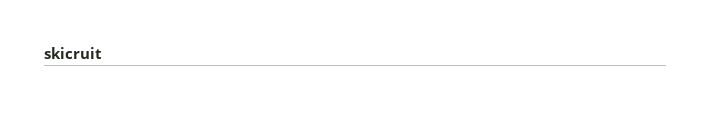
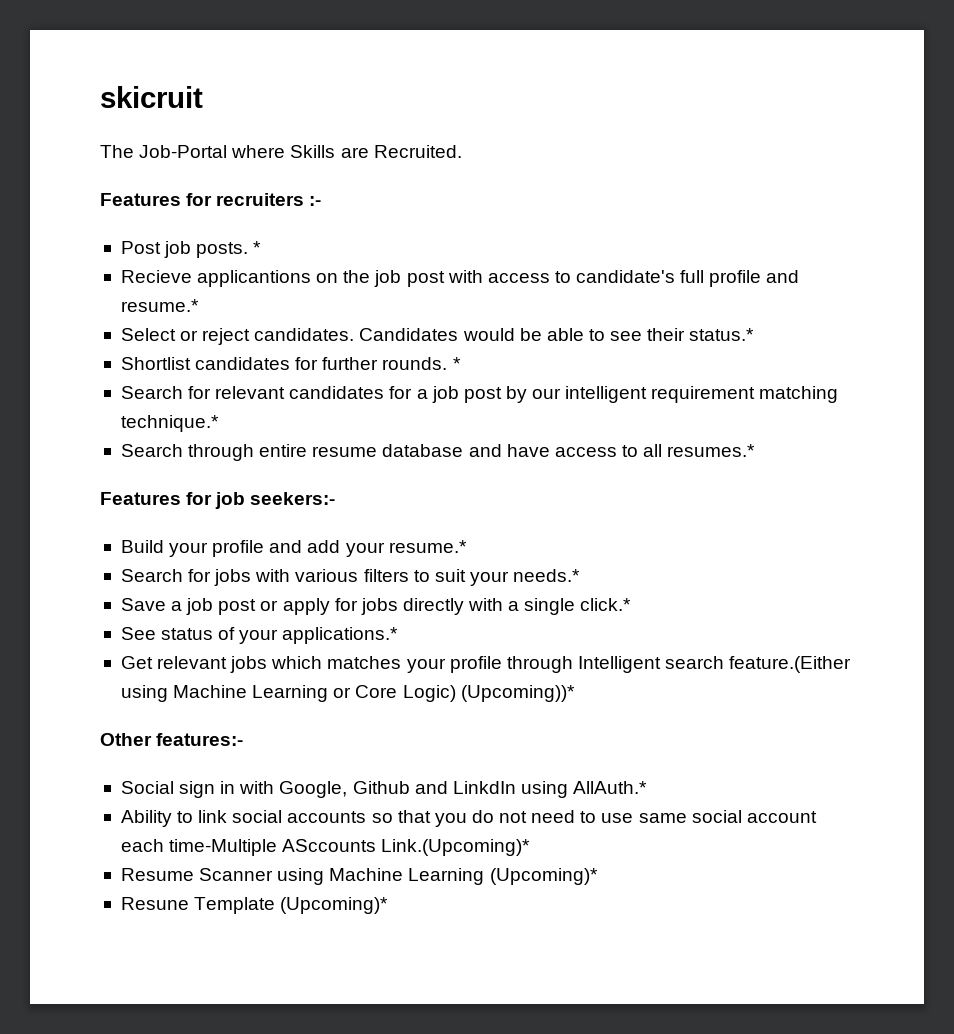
(102, 53) none -> [100,145,462,158] [100,193,322,206] [120,241,262,258] [120,270,800,287] [120,299,199,312] [120,328,755,345] [120,357,461,370] [120,386,839,403] [120,415,219,432] [120,444,756,461] [100,492,336,509] [120,540,467,557] [120,569,581,586] [120,598,632,615] [120,627,399,644] [120,656,852,673] [120,685,575,702] [100,733,244,746] [120,781,648,798] [120,810,817,827] [120,839,531,856] [120,868,598,885] [120,897,389,914] // The Job-Portal where Skills are Recruited. // Features for recruiters :- // Post job posts. * // Recieve applicantions on the job post with access to candidate's full profile and resume.* // Select or reject candidates. Candidates would be able to see their status.* // Shortlist candidates for further rounds. * // Search for relevant candidates for a job post by our intelligent requirement matching technique.* // Search through entire resume database and have access to all resumes.* // Features for job seekers:- // Build your profile and add your resume.* // Search for jobs with various filters to suit your needs.* // Save a job post or apply for jobs directly with a single click.* // See status of your applications.* // Get relevant jobs which matches your profile through Intelligent search feature.(Either using Machine Learning or Core Logic) (Upcoming))* // Other features:- // Social sign in with Google, Github and LinkdIn using AllAuth.* // Ability to link social accounts so that you do not need to use same social account each time-Multiple ASccounts Link.(Upcoming)* // Resume Scanner using Machine Learning (Upcoming)* // Resune Template (Upcoming)*

